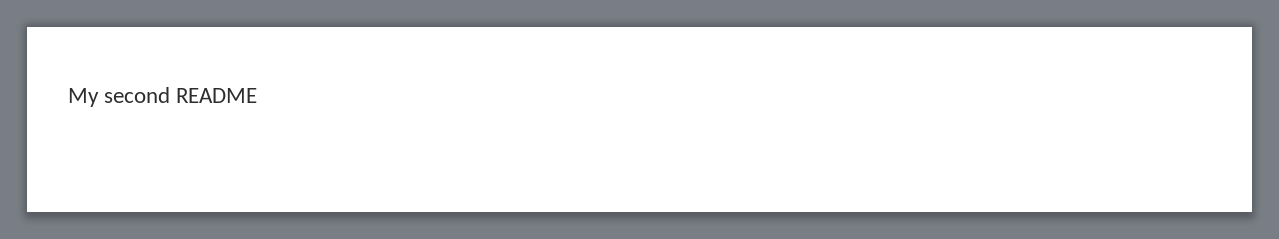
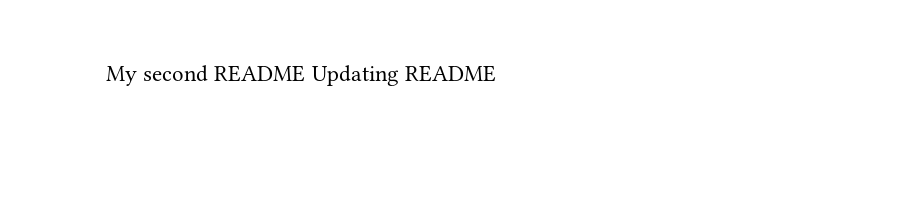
(258, 95) none -> [311,65,496,86] Updating README

